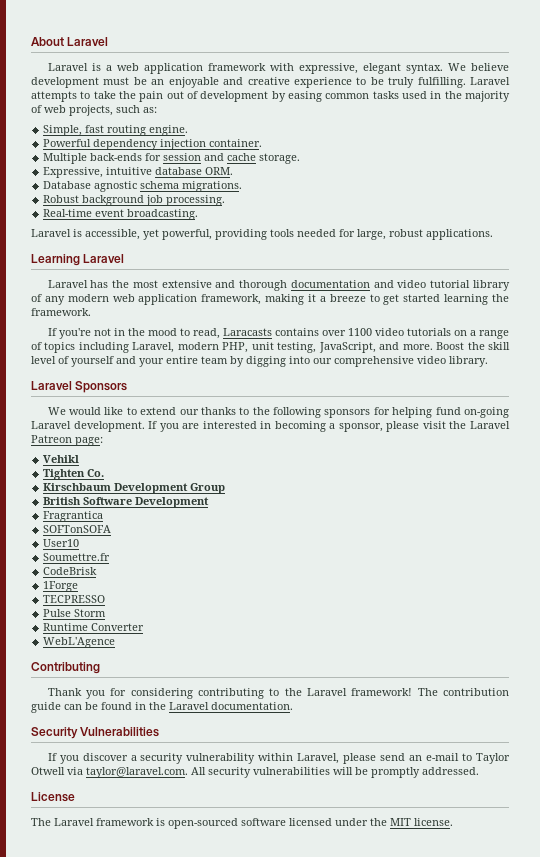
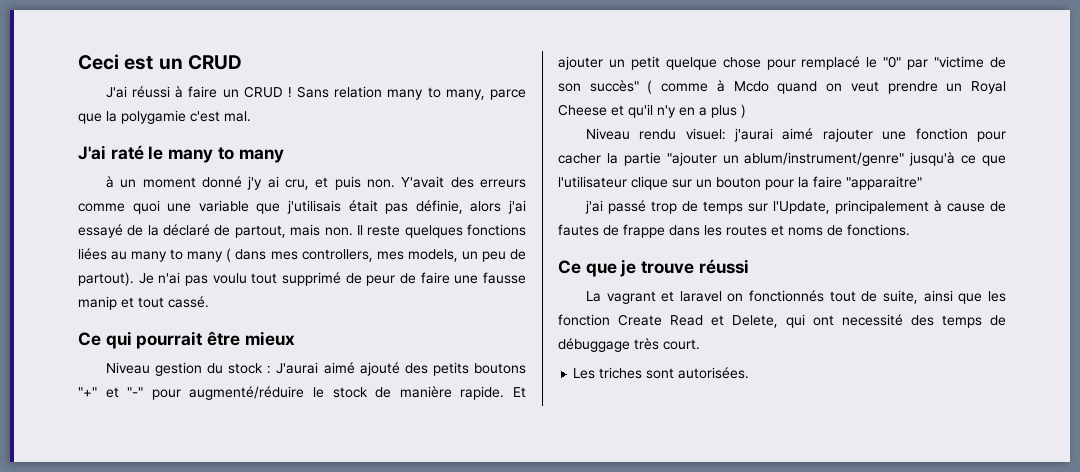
[31,37,109,46] [47,63,509,74] [31,77,511,88] [31,91,510,102] [31,105,157,116] [43,125,189,136] [43,139,263,150] [43,153,301,164] [43,167,234,178] [43,181,243,192] [43,195,226,206] [43,209,199,220] [31,229,493,240] [31,254,125,266] [47,280,511,291] [31,294,509,305] [31,308,91,316] [47,328,509,339] [31,342,510,353] [31,356,488,367] [31,381,128,393] [47,407,509,418] [31,421,511,432] [31,435,103,446] [43,455,80,463] [43,469,105,480] [43,483,226,494] [43,497,210,508] [43,511,104,522] [43,525,112,533] [43,539,80,547] [43,553,111,561] [43,567,98,575] [43,581,79,592] [43,595,106,603] [43,609,107,617] [43,623,145,631] [43,637,116,648] [31,662,100,674] [47,688,509,699] [31,702,293,713] [31,727,160,739] [47,753,511,764] [31,767,479,778] [31,792,75,802] [31,818,453,829] About Laravel // Laravel is a web application framework with expressive, elegant syntax. We believe development must be an enjoyable and creative experience to be truly fulfilling. Laravel attempts to take the pain out of development by easing common tasks used in the majority of web projects, such as: // Simple, fast routing engine. // Powerful dependency injection container. // Multiple back-ends for session and cache storage. // Expressive, intuitive database ORM. // Database agnostic schema migrations. // Robust background job processing. // Real-time event broadcasting. // Laravel is accessible, yet powerful, providing tools needed for large, robust applications. // Learning Laravel // Laravel has the most extensive and thorough documentation and video tutorial library of any modern web application framework, making it a breeze to get started learning the framework. // If you're not in the mood to read, Laracasts contains over 1100 video tutorials on a range of topics including Laravel, modern PHP, unit testing, JavaScript, and more. Boost the skill level of yourself and your entire team by digging into our comprehensive video library. // Laravel Sponsors // We would like to extend our thanks to the following sponsors for helping fund on-going Laravel development. If you are interested in becoming a sponsor, please visit the Laravel Patreon page: // Vehikl // Tighten Co. // Kirschbaum Development Group // British Software Development // Fragrantica // SOFTonSOFA // User10 // Soumettre.fr // CodeBrisk // 1Forge // TECPRESSO // Pulse Storm // Runtime Converter // WebL'Agence // Contributing // Thank you for considering contributing to the Laravel framework! The contribution guide can be found in the Laravel documentation. // Security Vulnerabilities // If you discover a security vulnerability within Laravel, please send an e-mail to Taylor Otwell via taylor@laravel.com. All security vulnerabilities will be promptly addressed. // License // The Laravel framework is open-sourced software licensed under the MIT license. -> [78,54,242,70] [105,86,526,100] [78,110,251,124] [78,145,284,163] [105,176,527,190] [78,200,527,214] [78,224,526,238] [78,248,526,262] [78,272,527,286] [78,296,209,310] [78,331,295,349] [105,362,526,376] [78,386,526,400] [558,56,1007,70] [558,80,1006,94] [558,104,746,118] [585,128,1006,142] [558,152,1006,166] [558,176,922,190] [584,200,1006,214] [558,224,910,238] [558,259,749,277] [585,290,1006,304] [558,314,1006,328] [558,338,700,352] [573,367,750,379] Ceci est un CRUD // J'ai réussi à faire un CRUD ! Sans relation many to many, parce que la polygamie c'est mal. // J'ai raté le many to many // à un moment donné j'y ai cru, et puis non. Y'avait des erreurs comme quoi une variable que j'utilisais était pas définie, alors j'ai essayé de la déclaré de partout, mais non. Il reste quelques fonctions liées au many to many ( dans mes controllers, mes models, un peu de partout). Je n'ai pas voulu tout supprimé de peur de faire une fausse manip et tout cassé. // Ce qui pourrait être mieux // Niveau gestion du stock : J'aurai aimé ajouté des petits boutons "+" et "-" pour augmenté/réduire le stock de manière rapide. Et ajouter un petit quelque chose pour remplacé le "0" par "victime de son succès" ( comme à Mcdo quand on veut prendre un Royal Cheese et qu'il n'y en a plus ) // Niveau rendu visuel: j'aurai aimé rajouter une fonction pour cacher la partie "ajouter un ablum/instrument/genre" jusqu'à ce que l'utilisateur clique sur un bouton pour la faire "apparaitre" // j'ai passé trop de temps sur l'Update, principalement à cause de fautes de frappe dans les routes et noms de fonctions. // Ce que je trouve réussi // La vagrant et laravel on fonctionnés tout de suite, ainsi que les fonction Create Read et Delete, qui ont necessité des temps de débuggage très court. // Les triches sont autorisées.

